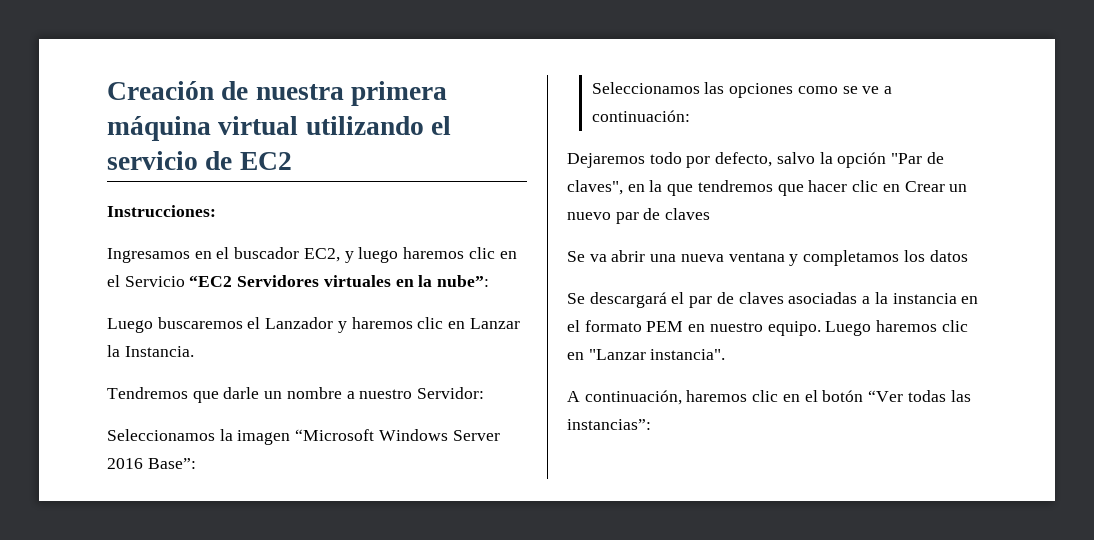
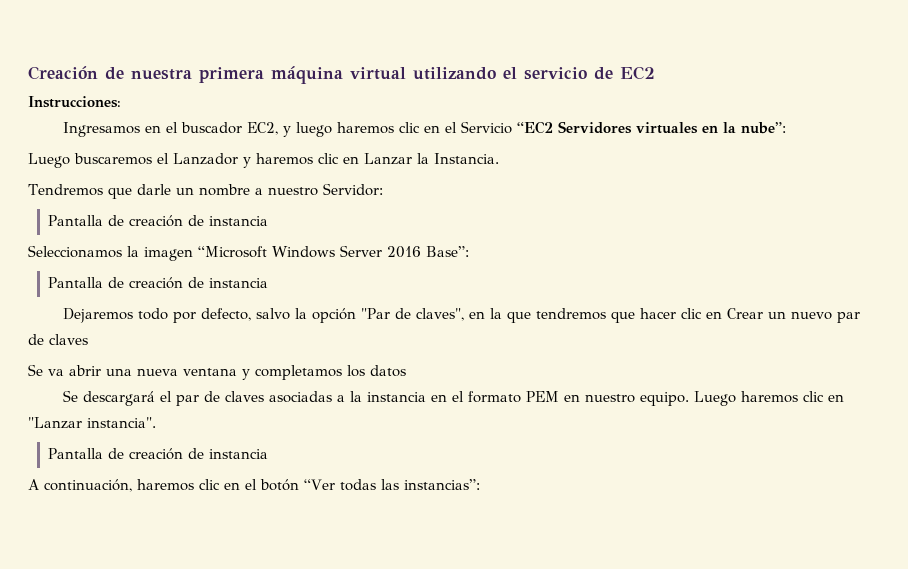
(485, 393) none -> [47,215,268,227] // Pantalla de creación de instancia
[591,82,893,98] [591,110,690,122] Seleccionamos las opciones como se ve a continuación: -> [47,277,268,289] Pantalla de creación de instancia
(726, 354) none -> [47,448,268,460] // Pantalla de creación de instancia

